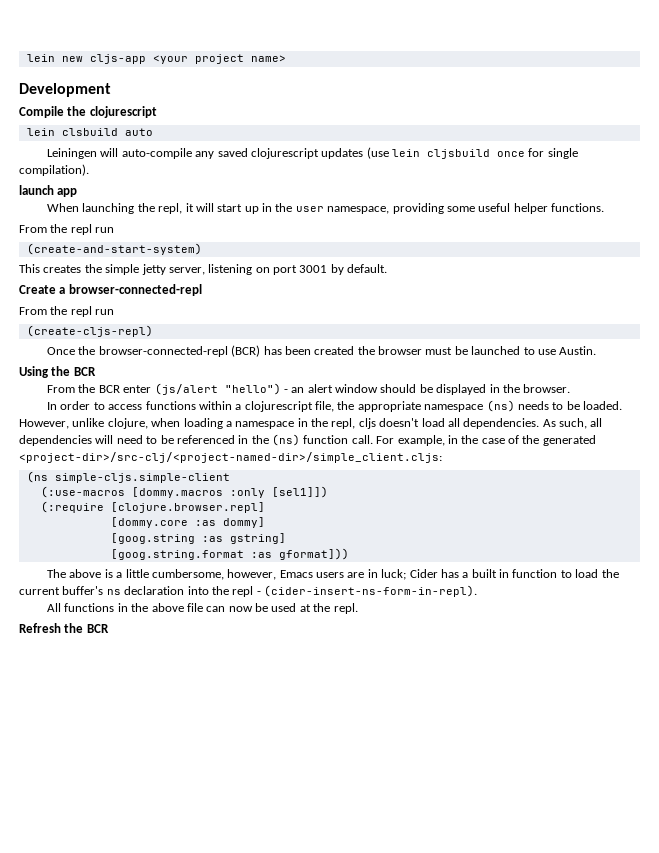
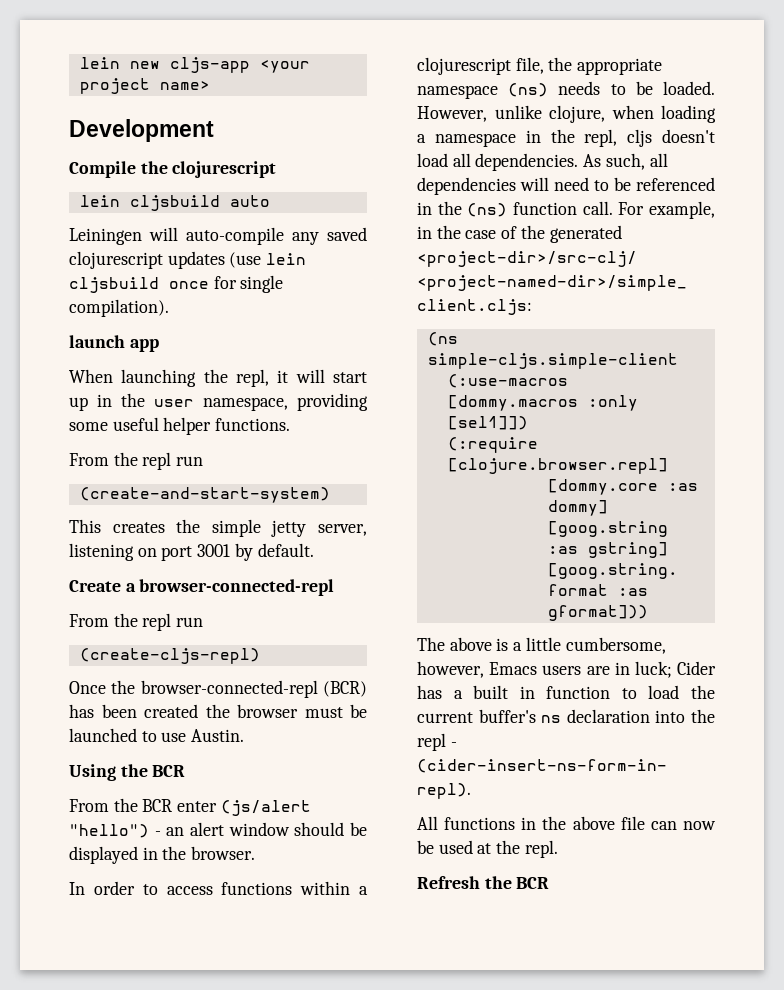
[61,128,118,136] clsbuild -> [129,195,220,211] cljsbuild

